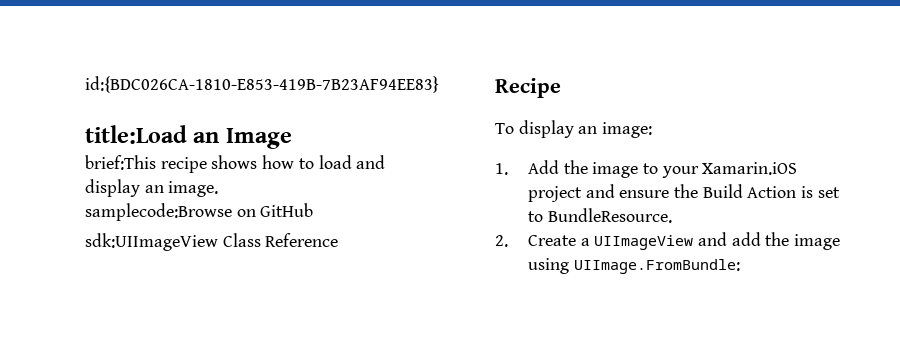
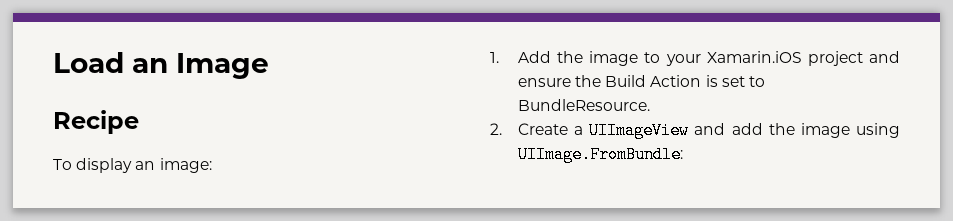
[85,76,439,93] [85,125,187,144] id:{BDC026CA-1810-E853-419B-7B23AF94EE83} // title:Load -> [53,52,124,73] Load
[85,155,386,173] [85,179,219,197] [85,203,314,221] [85,233,339,251] // brief:This recipe shows how to load and display an image. // samplecode:Browse on GitHub // sdk:UIImageView Class Reference -> (269, 66) none

